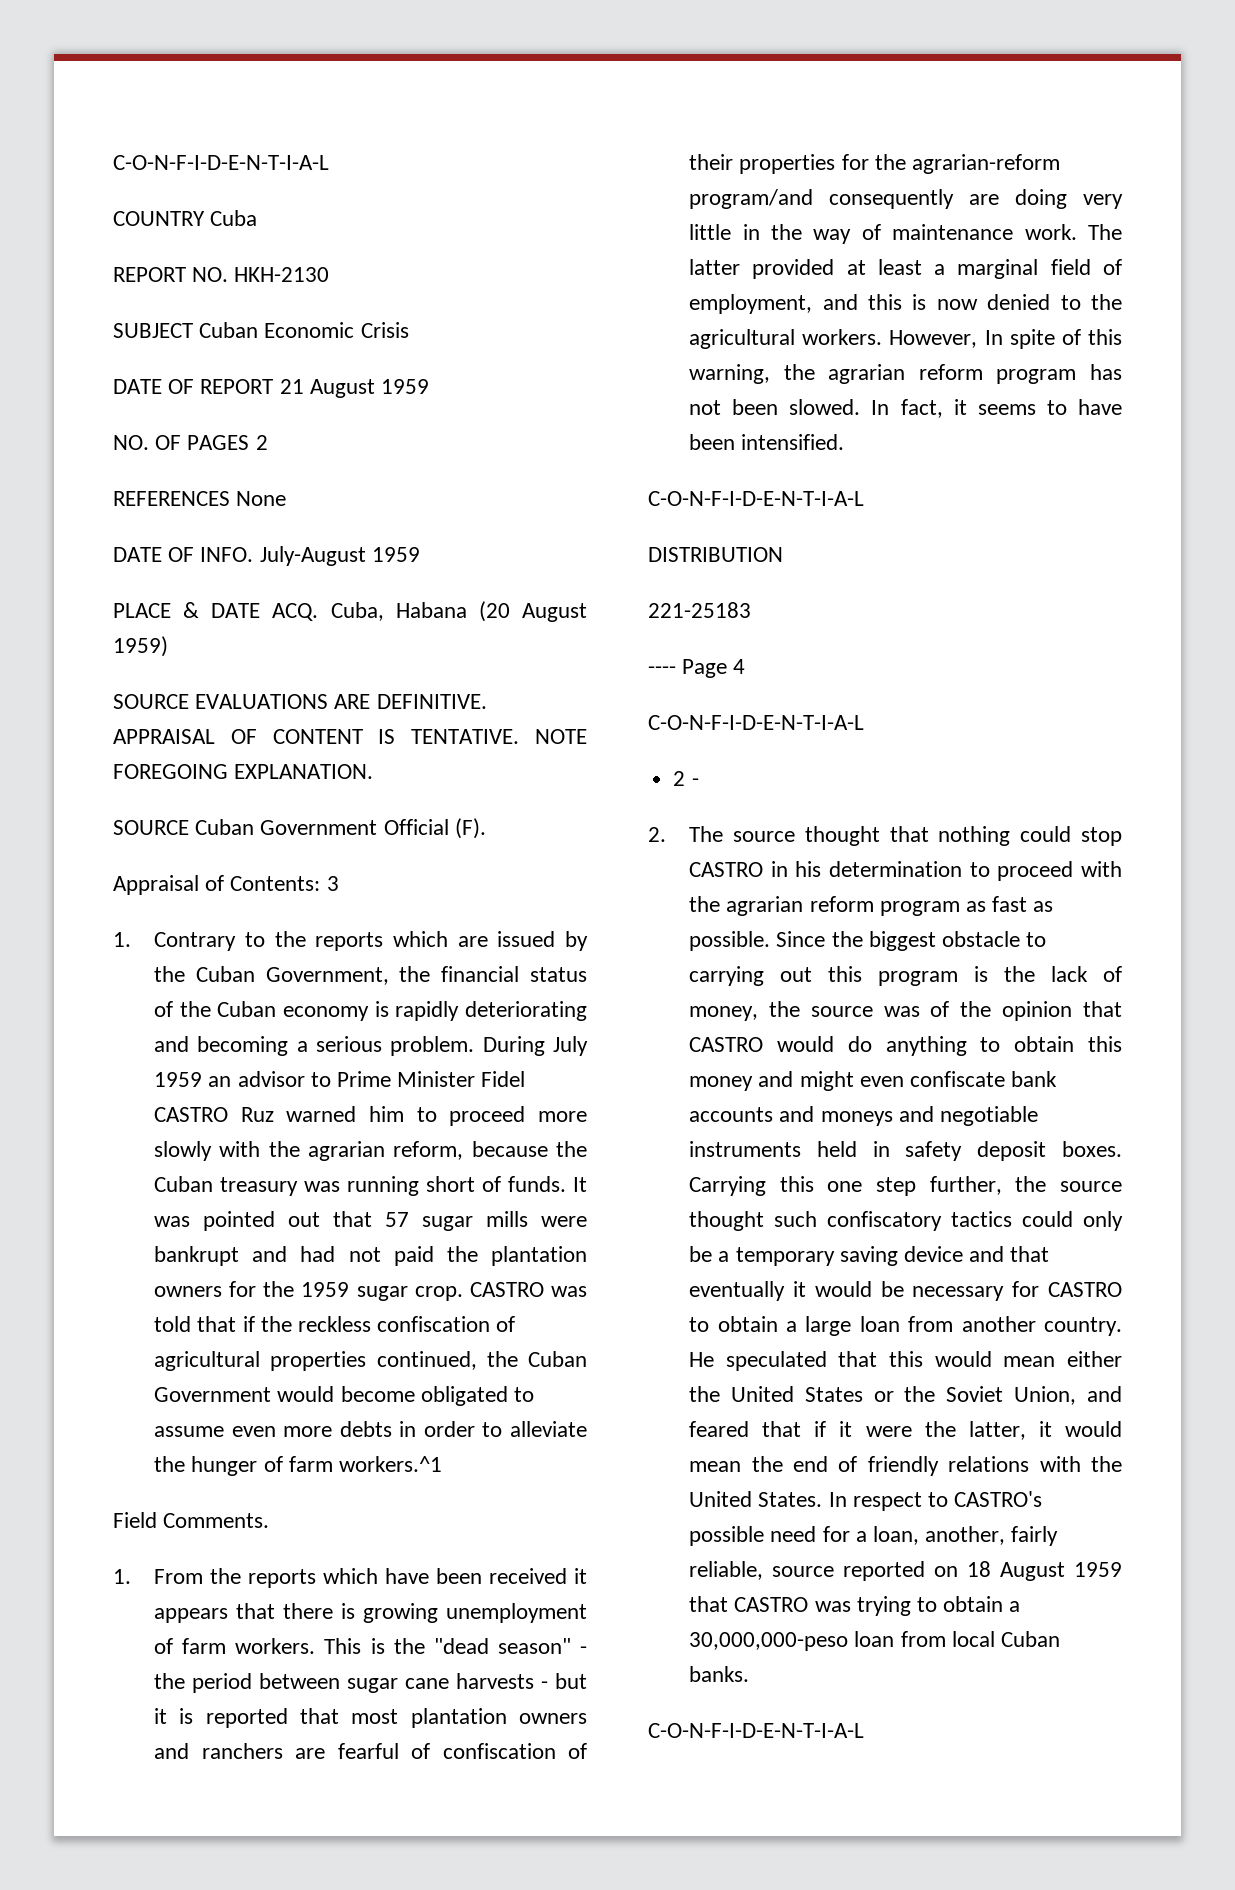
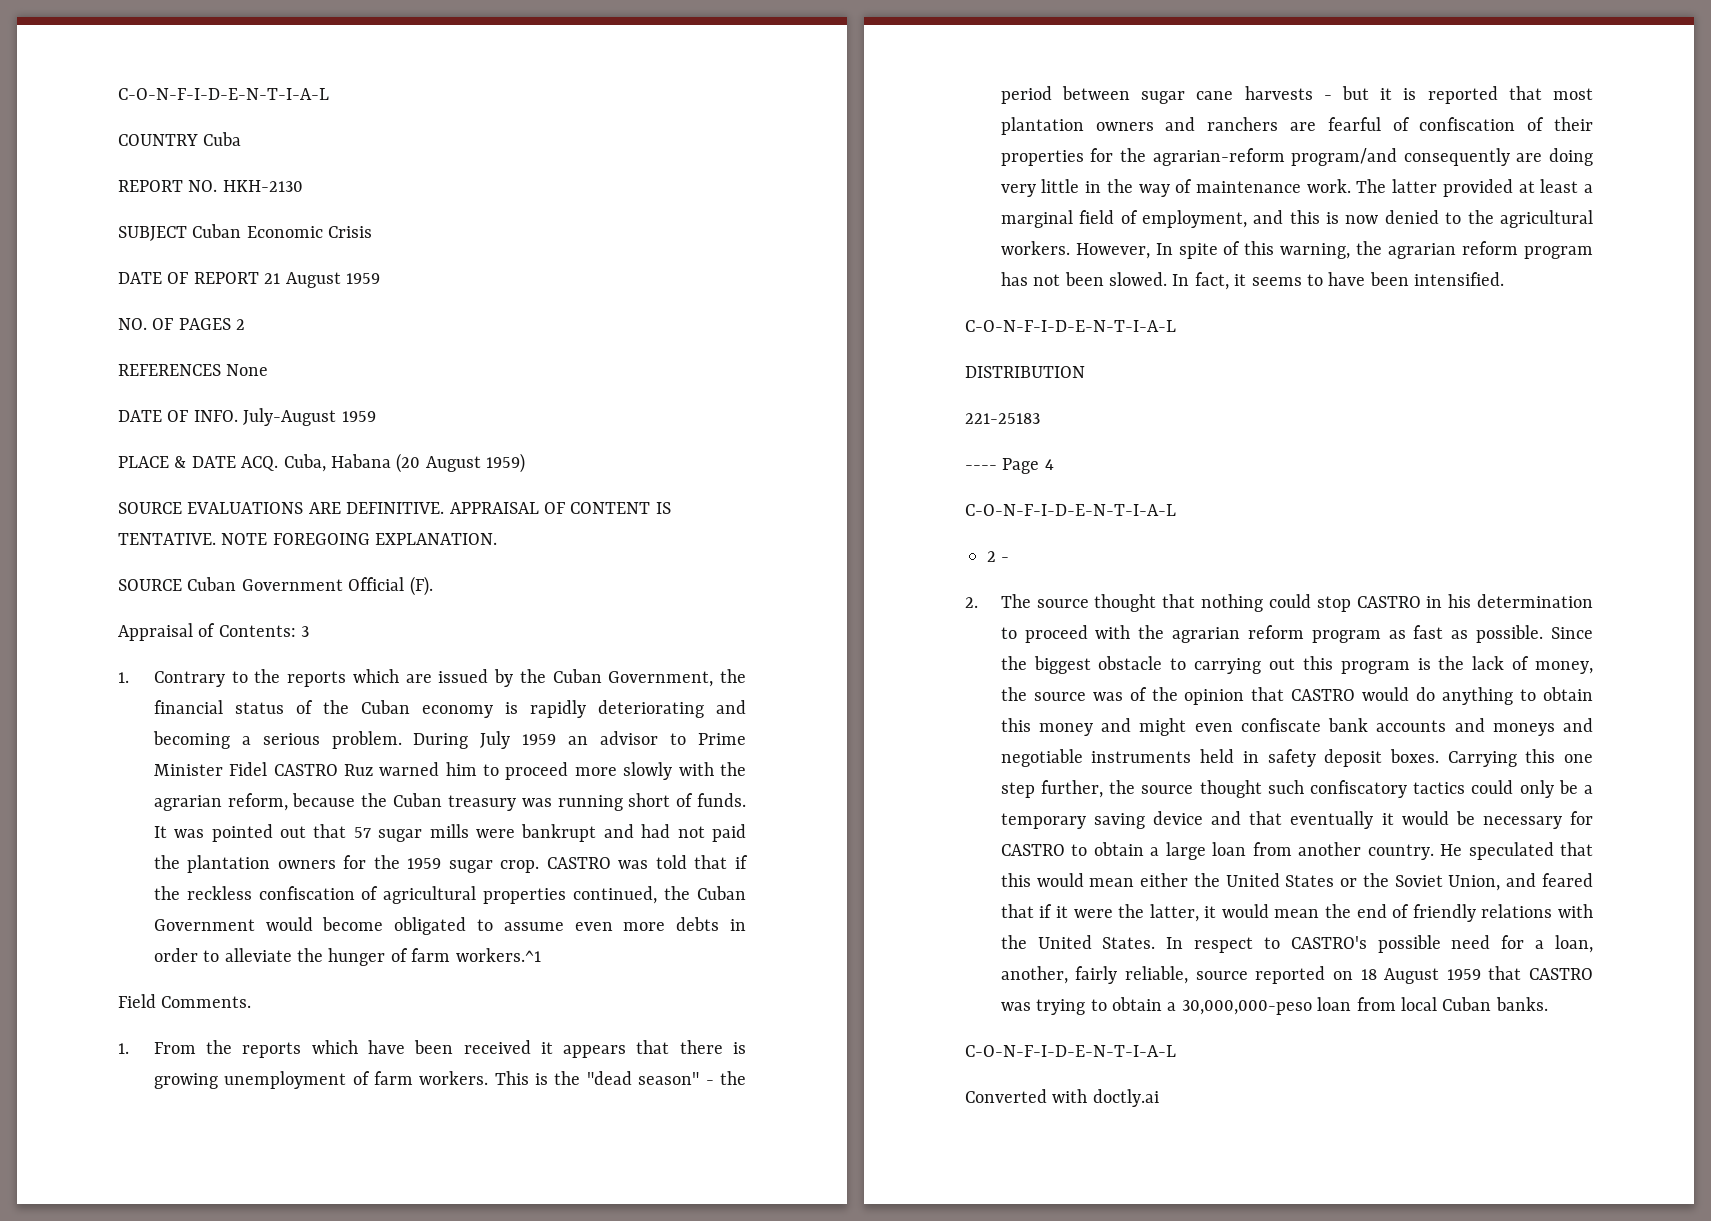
(864, 1730) none -> [965,1089,1159,1107] // Converted with doctly.ai

